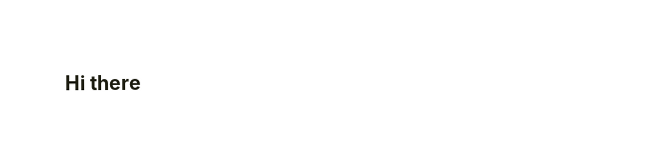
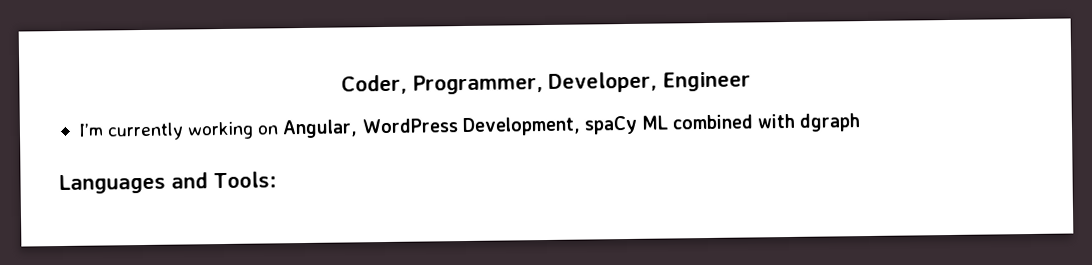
[65,74,143,91] Hi there -> [340,71,751,95] [77,113,862,141] [58,171,277,195] Coder, Programmer, Developer, Engineer // I’m currently working on Angular, WordPress Development, spaCy ML combined with dgraph // Languages and Tools:

